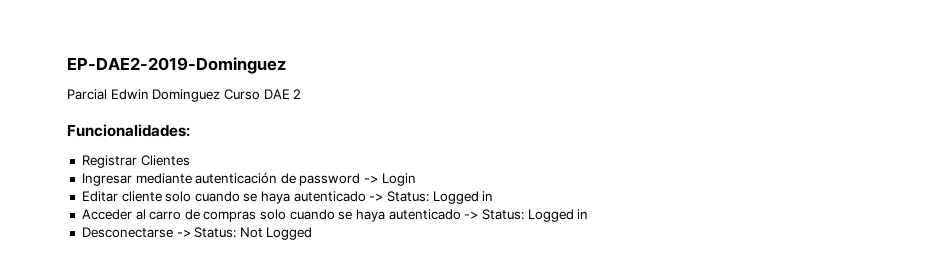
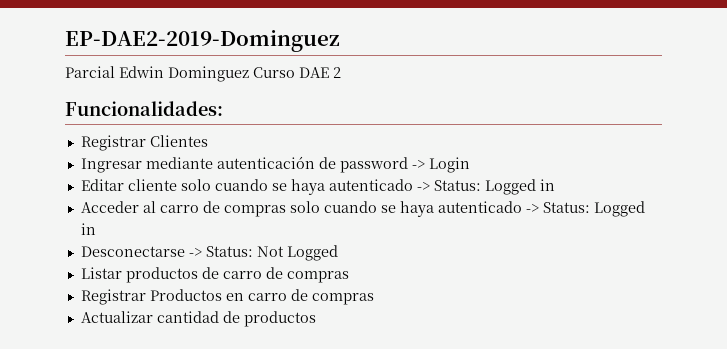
(313, 233) none -> [80,267,349,283] [80,289,374,305] [80,311,316,327] // Listar productos de carro de compras // Registrar Productos en carro de compras // Actualizar cantidad de productos

